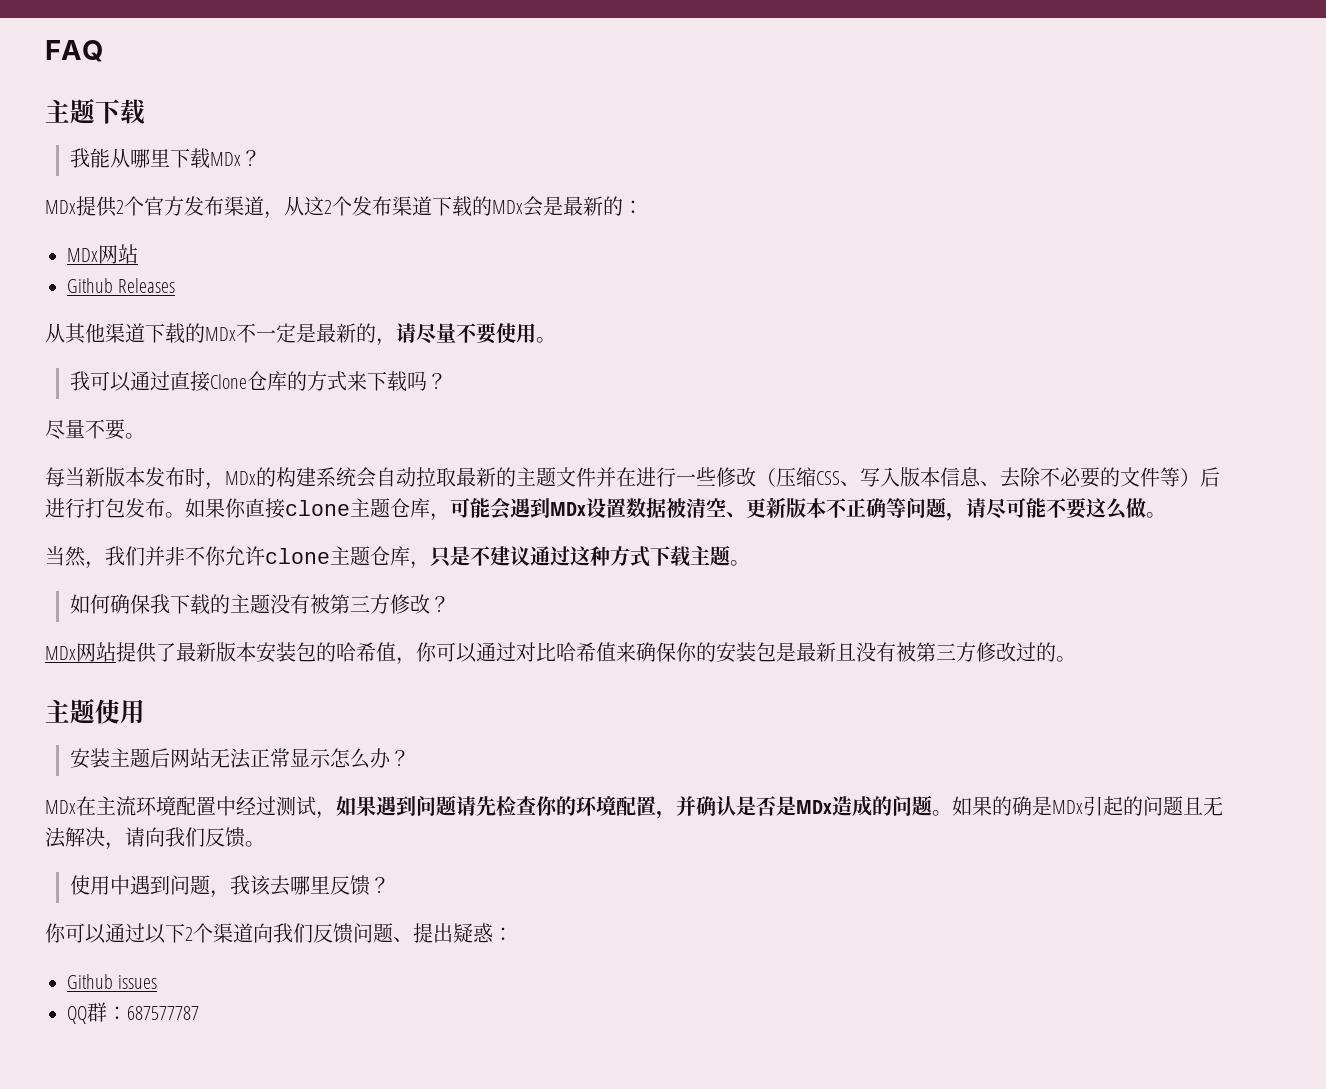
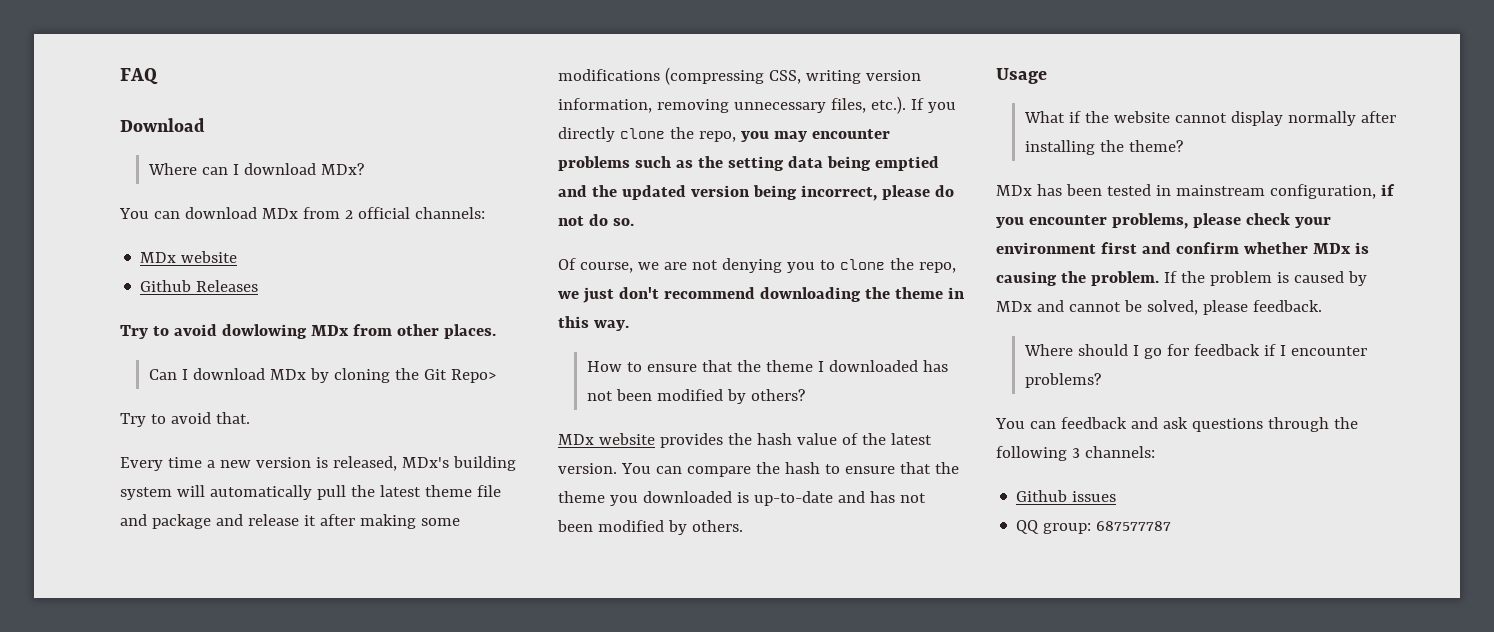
[45,98,145,125] [69,148,261,169] [45,196,643,219] [67,244,138,264] [67,278,176,293] [45,323,556,346] [69,371,447,392] [45,419,145,440] [45,467,1220,490] [45,497,1166,521] [45,545,750,569] [69,594,450,615] [45,642,1076,665] [45,698,145,724] [69,748,410,769] [45,795,1223,819] [45,827,265,850] [69,875,390,898] [45,923,513,944] 主题下载 // 我能从哪里下载MDx？ // MDx提供2个官方发布渠道，从这2个发布渠道下载的MDx会是最新的： // MDx网站 // Github Releases // 从其他渠道下载的MDx不一定是最新的，请尽量不要使用。 // 我可以通过直接Clone仓库的方式来下载吗？ // 尽量不要。 // 每当新版本发布时，MDx的构建系统会自动拉取最新的主题文件并在进行一些修改（压缩CSS、写入版本信息、去除不必要的文件等）后进行打包发布。如果你直接clone主题仓库，可能会遇到MDx设置数据被清空、更新版本不正确等问题，请尽可能不要这么做。 // 当然，我们并非不你允许clone主题仓库，只是不建议通过这种方式下载主题。 // 如何确保我下载的主题没有被第三方修改？ // MDx网站提供了最新版本安装包的哈希值，你可以通过对比哈希值来确保你的安装包是最新且没有被第三方修改过的。 // 主题使用 // 安装主题后网站无法正常显示怎么办？ // MDx在主流环境配置中经过测试，如果遇到问题请先检查你的环境配置，并确认是否是MDx造成的问题。如果的确是MDx引起的问题且无法解决，请向我们反馈。 // 使用中遇到问题，我该去哪里反馈？ // 你可以通过以下2个渠道向我们反馈问题、提出疑惑： -> [120,118,205,132] [147,163,364,175] [119,207,485,219] [140,251,238,263] [140,280,259,292] [120,324,496,339] [148,368,496,383] [120,412,250,427] [120,456,516,471] [120,485,501,500] [120,514,460,529] [558,67,921,85] [558,96,956,114] [558,127,890,142] [558,156,939,171] [558,185,954,201] [558,214,634,226] [558,258,956,273] [558,287,965,303] [558,316,629,331] [586,360,948,372] [586,389,805,404] [558,433,932,448] [558,462,959,477] [558,491,926,506] [557,520,743,535] [996,68,1047,84] [1023,111,1396,126] [1024,140,1183,155] [996,184,1395,199] [996,213,1331,229] [996,242,1369,254] [996,271,1367,286] [996,300,1322,315] [1023,344,1367,359] [1024,373,1101,388] [995,417,1358,432] [996,446,1155,461] Download // Where can I download MDx? // You can download MDx from 2 official channels: // MDx website // Github Releases // Try to avoid dowlowing MDx from other places. // Can I download MDx by cloning the Git Repo> // Try to avoid that. // Every time a new version is released, MDx's building system will automatically pull the latest theme file and package and release it after making some modifications (compressing CSS, writing version information, removing unnecessary files, etc.). If you directly clone the repo, you may encounter problems such as the setting data being emptied and the updated version being incorrect, please do not do so. // Of course, we are not denying you to clone the repo, we just don't recommend downloading the theme in this way. // How to ensure that the theme I downloaded has not been modified by others? // MDx website provides the hash value of the latest version. You can compare the hash to ensure that the theme you downloaded is up-to-date and has not been modified by others. // Usage // What if the website cannot display normally after installing the theme? // MDx has been tested in mainstream configuration, if you encounter problems, please check your environment first and confirm whether MDx is causing the problem. If the problem is caused by MDx and cannot be solved, please feedback. // Where should I go for feedback if I encounter problems? // You can feedback and ask questions through the following 3 channels:
[87,1002,127,1022] 群： -> [1043,523,1092,534] group:

